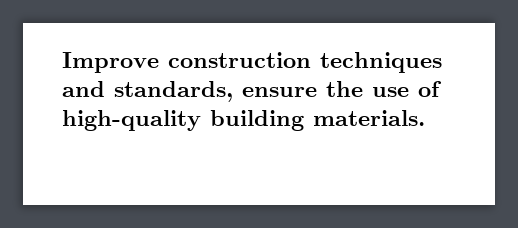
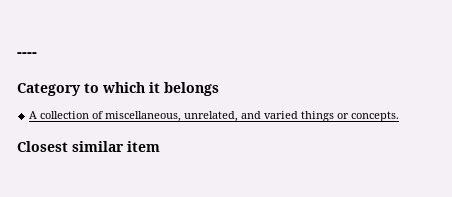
[62,52,442,73] [62,81,442,102] [62,110,425,131] Improve construction techniques and standards, ensure the use of high-quality building materials. -> [17,52,37,58] [17,82,219,96] [29,111,400,122] [17,141,160,152] ---- // Category to which it belongs // A collection of miscellaneous, unrelated, and varied things or concepts. // Closest similar item

